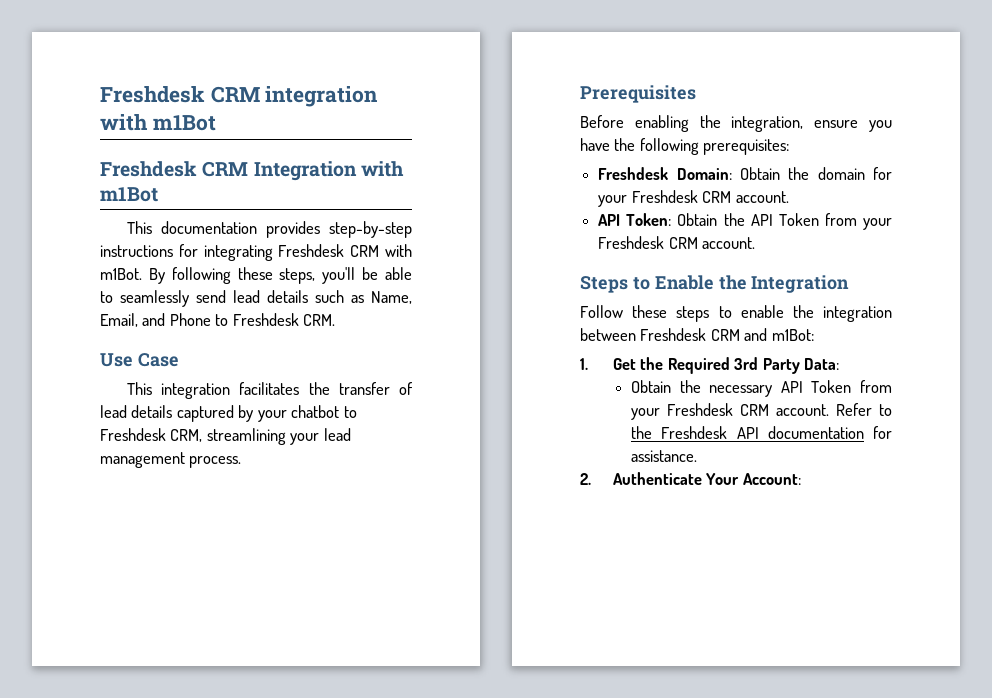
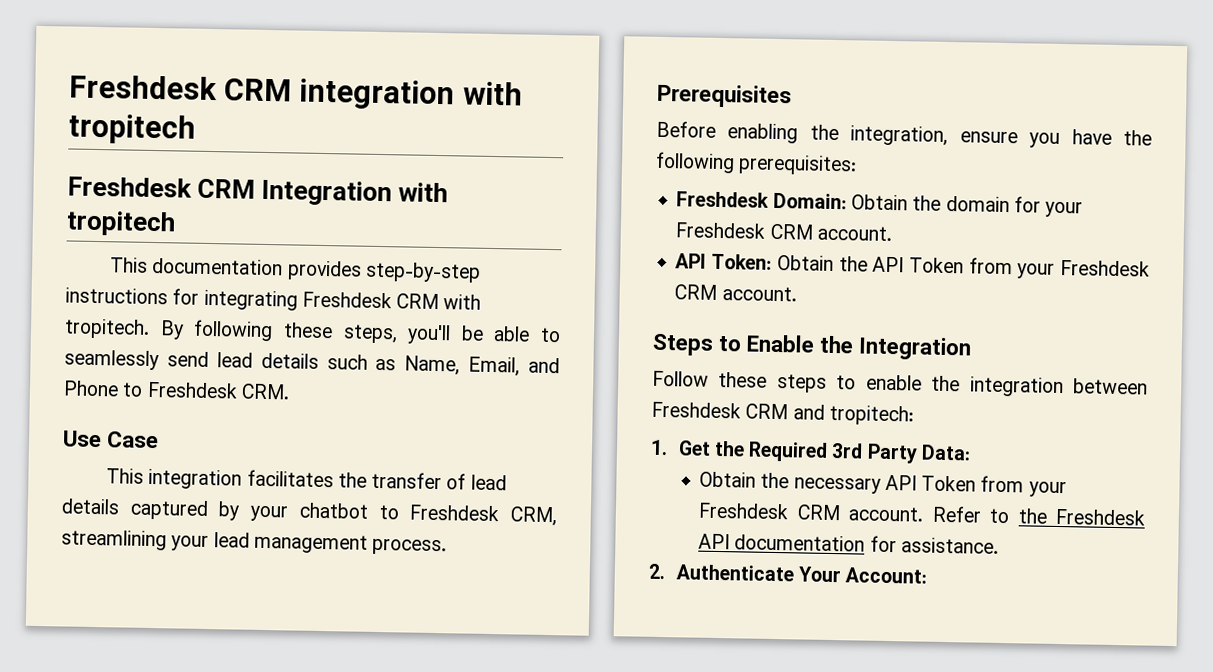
[152,115,216,131] m1Bot -> [68,113,196,145] tropitech
[100,187,158,202] m1Bot -> [66,210,176,237] tropitech
[100,268,142,280] m1Bot. -> [64,318,150,339] tropitech.
[771,329,814,341] m1Bot: -> [828,404,914,426] tropitech:

